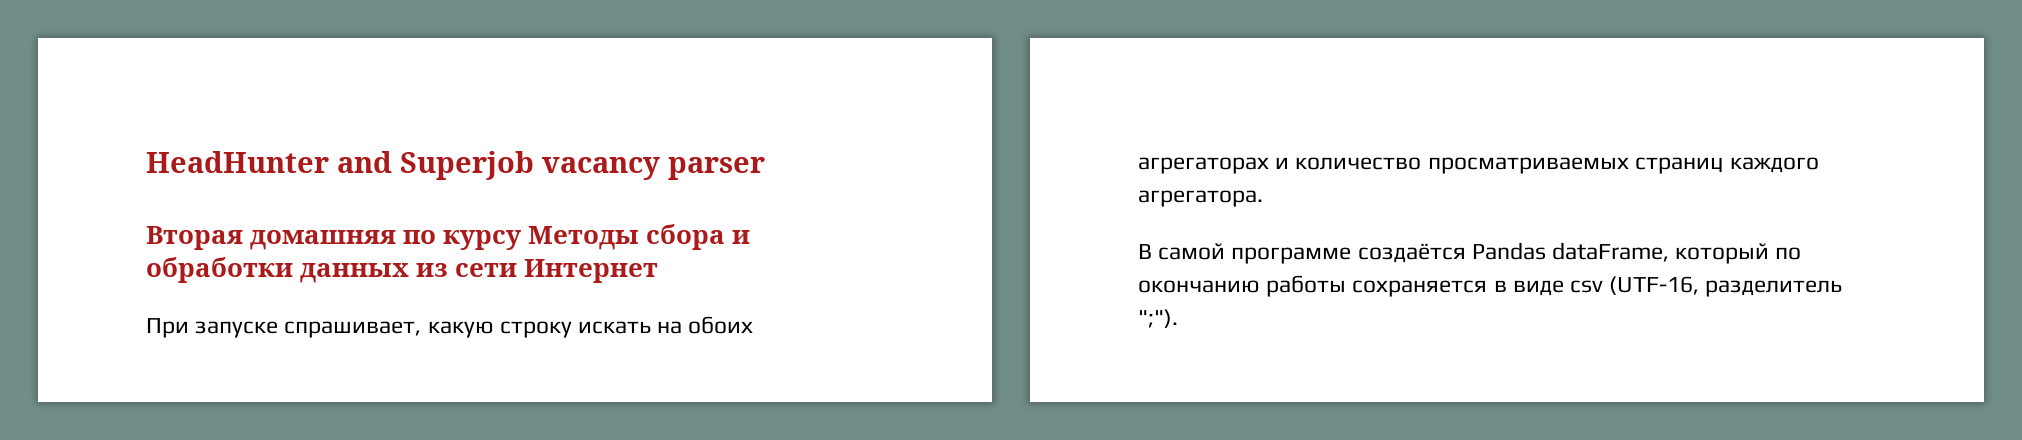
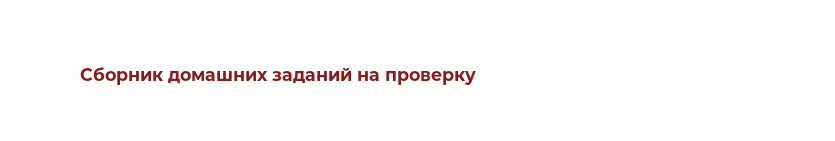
[146,151,765,180] [146,224,751,250] [146,257,659,283] [146,316,754,338] [1138,157,1820,174] [1138,190,1263,207] [1138,242,1802,264] [1138,275,1843,297] [1138,309,1178,328] HeadHunter and Superjob vacancy parser // Вторая домашняя по курсу Методы сбора и обработки данных из сети Интернет // При запуске спрашивает, какую строку искать на обоих агрегаторах и количество просматриваемых страниц каждого агрегатора. // В самой программе создаётся Pandas dataFrame, который по окончанию работы сохраняется в виде csv (UTF-16, разделитель ";"). -> [80,67,476,85] Сборник домашних заданий на проверку

